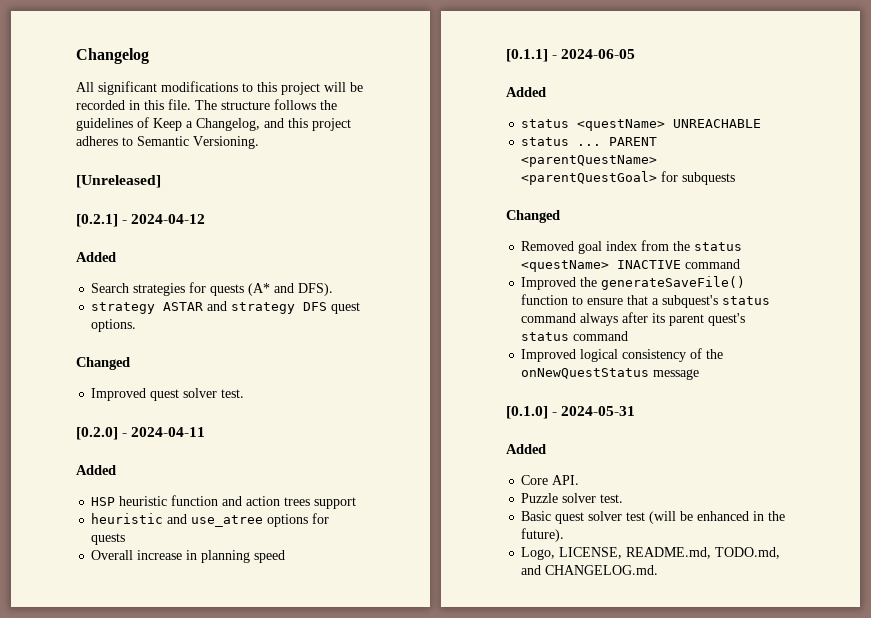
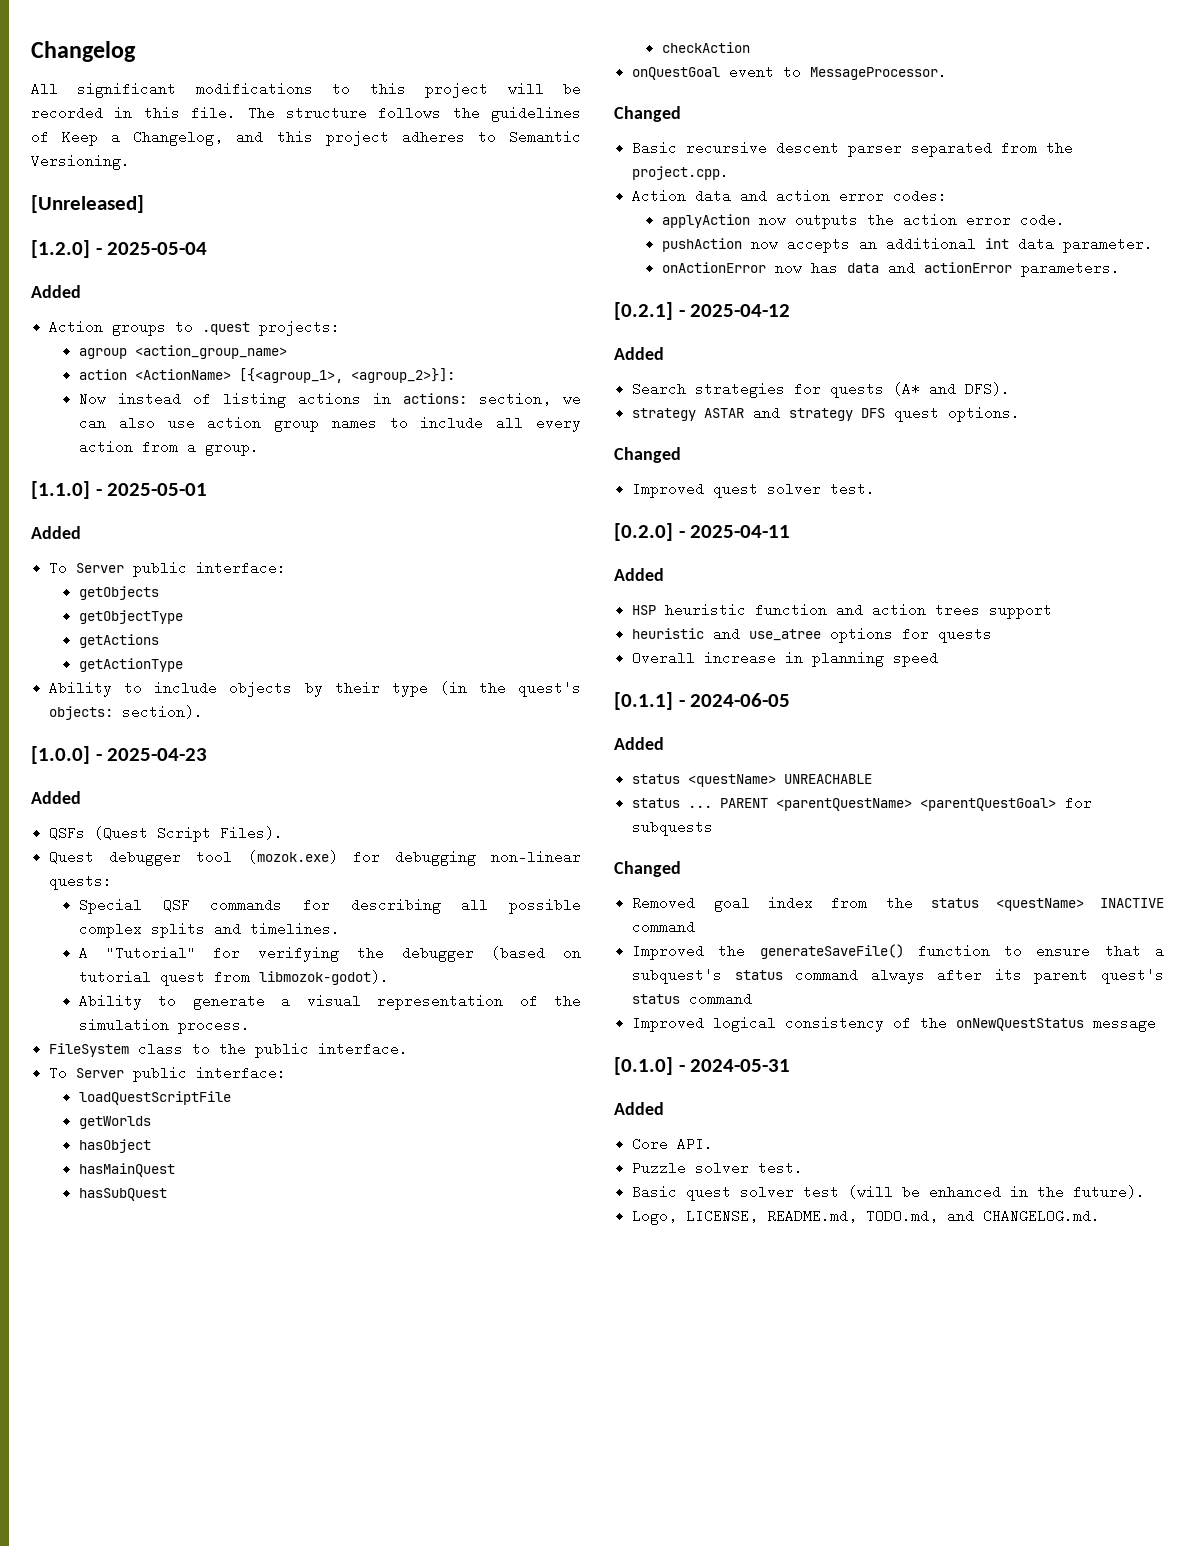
(161, 181) none -> [31,240,208,258] [31,285,81,298] [49,320,341,336] [78,345,287,359] [78,368,455,383] [78,392,582,408] [78,416,581,432] [78,440,259,456] [31,481,208,499] [31,526,81,539] [49,561,287,577] [78,586,159,600] [78,610,183,624] [78,634,159,648] [78,658,183,672] [49,681,581,697] [49,705,204,720] [31,746,208,764] [31,791,81,804] [49,826,284,842] [49,850,581,866] [49,874,113,890] [78,898,581,914] [78,922,340,938] [78,946,581,962] [78,970,389,986] [78,994,581,1010] [78,1018,250,1034] [49,1042,409,1058] [49,1066,287,1082] [78,1091,231,1105] [78,1116,151,1129] [78,1139,151,1153] [78,1163,175,1177] [78,1188,167,1201] [661,42,750,53] [632,65,948,80] [614,106,681,122] [632,141,1074,157] [632,165,730,180] [632,189,948,203] [661,213,1065,229] [661,237,1153,253] [661,261,1120,277] // [1.2.0] - 2025-05-04 // Added // Action groups to .quest projects: // agroup <action_group_name> // action <ActionName> [{<agroup_1>, <agroup_2>}]: // Now instead of listing actions in actions: section, we can also use action group names to include all every action from a group. // [1.1.0] - 2025-05-01 // Added // To Server public interface: // getObjects // getObjectType // getActions // getActionType // Ability to include objects by their type (in the quest's objects: section). // [1.0.0] - 2025-04-23 // Added // QSFs (Quest Script Files). // Quest debugger tool (mozok.exe) for debugging non-linear quests: // Special QSF commands for describing all possible complex splits and timelines. // A "Tutorial" for verifying the debugger (based on tutorial quest from libmozok-godot). // Ability to generate a visual representation of the simulation process. // FileSystem class to the public interface. // To Server public interface: // loadQuestScriptFile // getWorlds // hasObject // hasMainQuest // hasSubQuest // checkAction // onQuestGoal event to MessageProcessor. // Changed // Basic recursive descent parser separated from the project.cpp. // Action data and action error codes: // applyAction now outputs the action error code. // pushAction now accepts an additional int data parameter. // onActionError now has data and actionError parameters.
[131,214,206,224] 2024-04-12 -> [690,304,791,317] 2025-04-12
[131,427,206,437] 2024-04-11 -> [690,525,791,538] 2025-04-11

